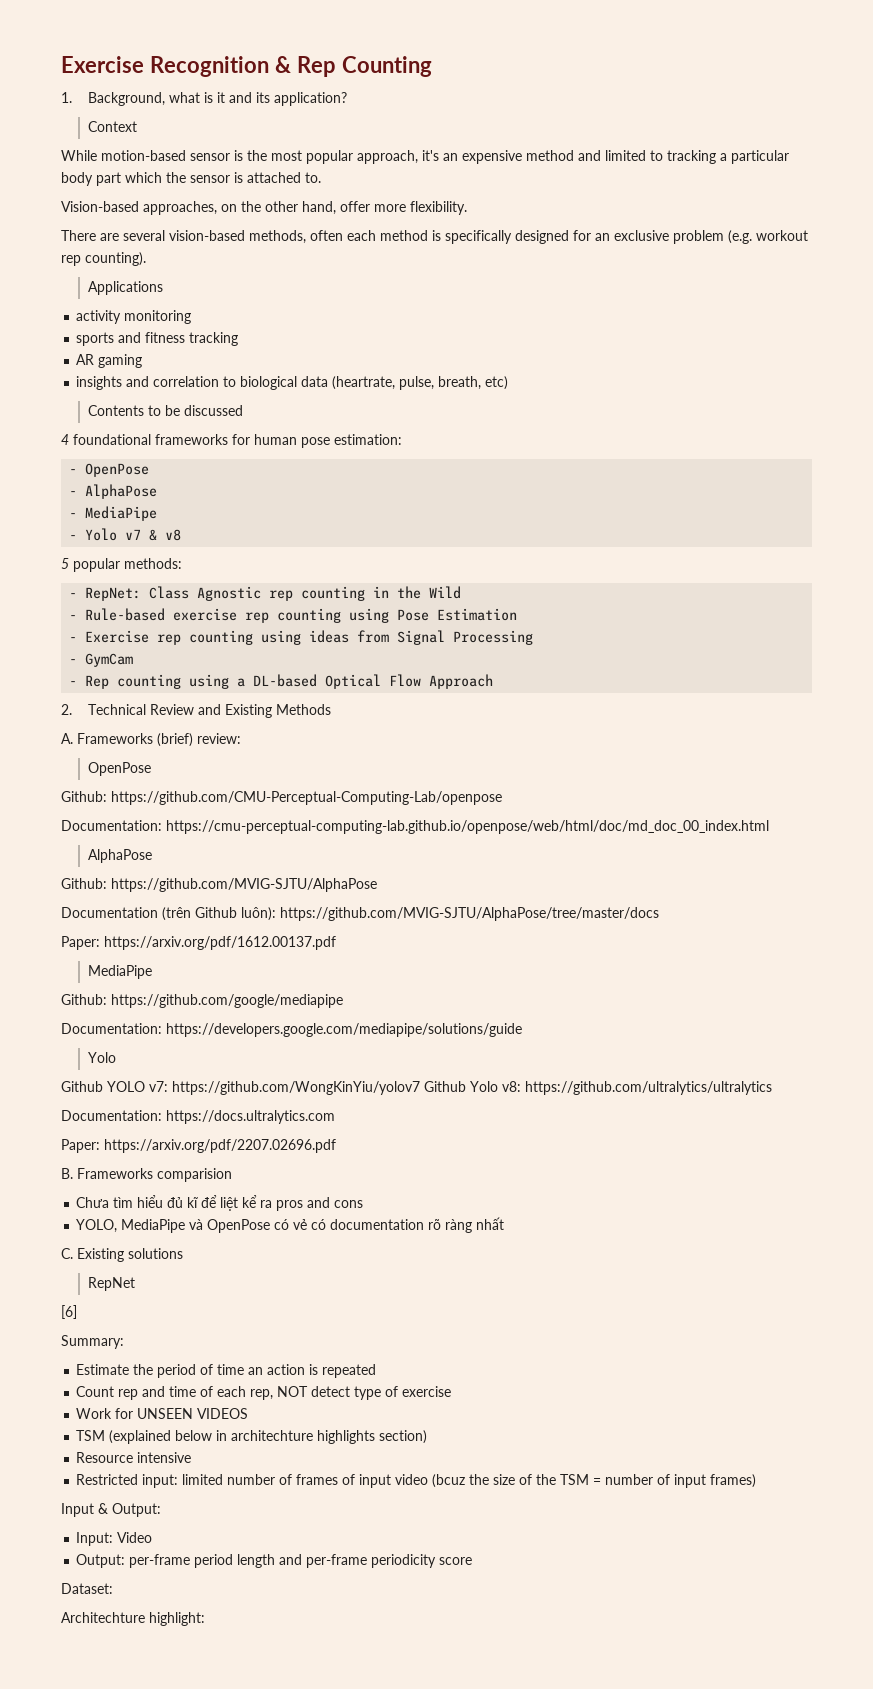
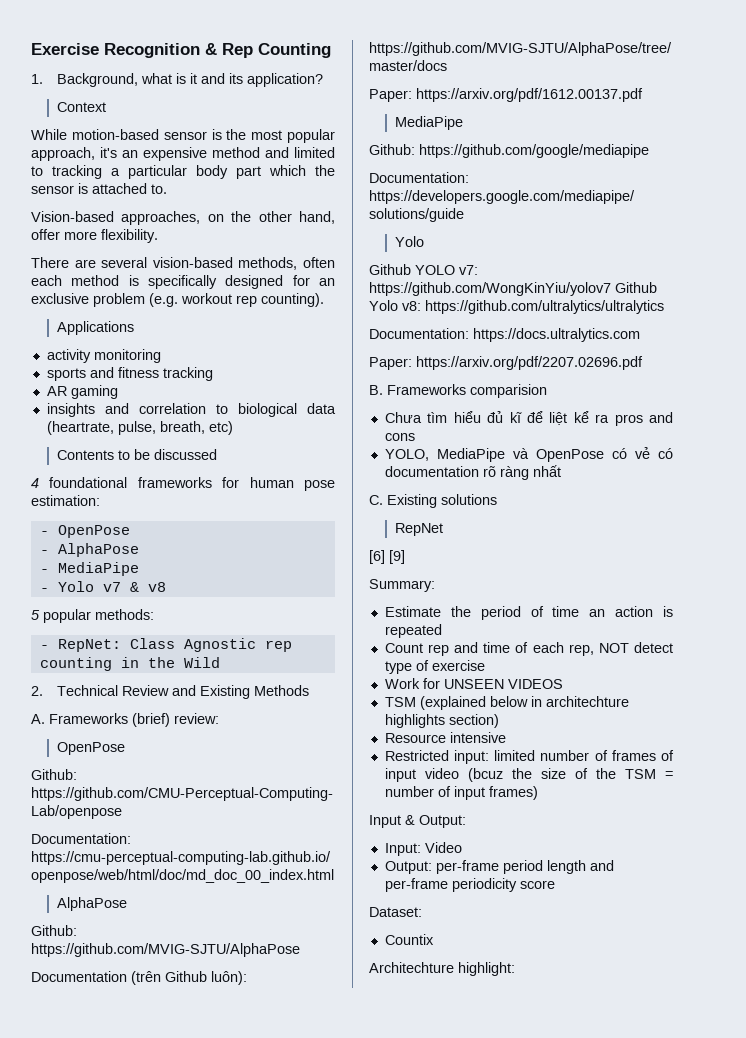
[69,608,518,623] [69,630,534,645] [69,653,134,667] [69,674,494,689] // - Rule-based exercise rep counting using Pose Estimation // - Exercise rep counting using ideas from Signal Processing // - GymCam // - Rep counting using a DL-based Optical Flow Approach -> (220, 662) none
(77, 1312) none -> [389,550,405,564] [9]
(113, 1588) none -> [384,934,434,945] // Countix

